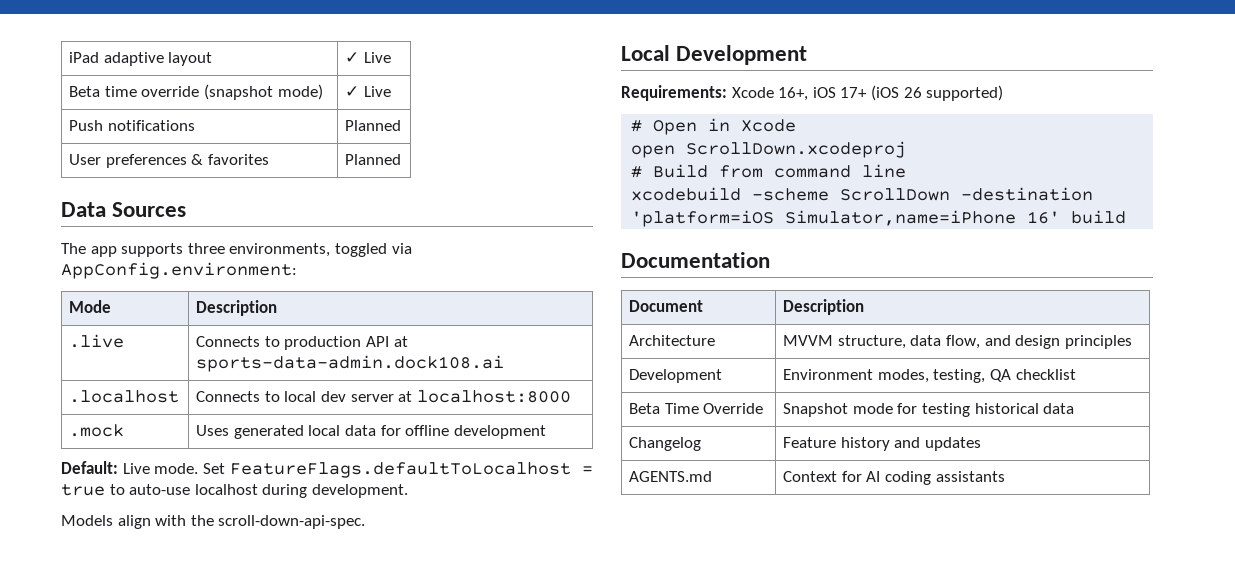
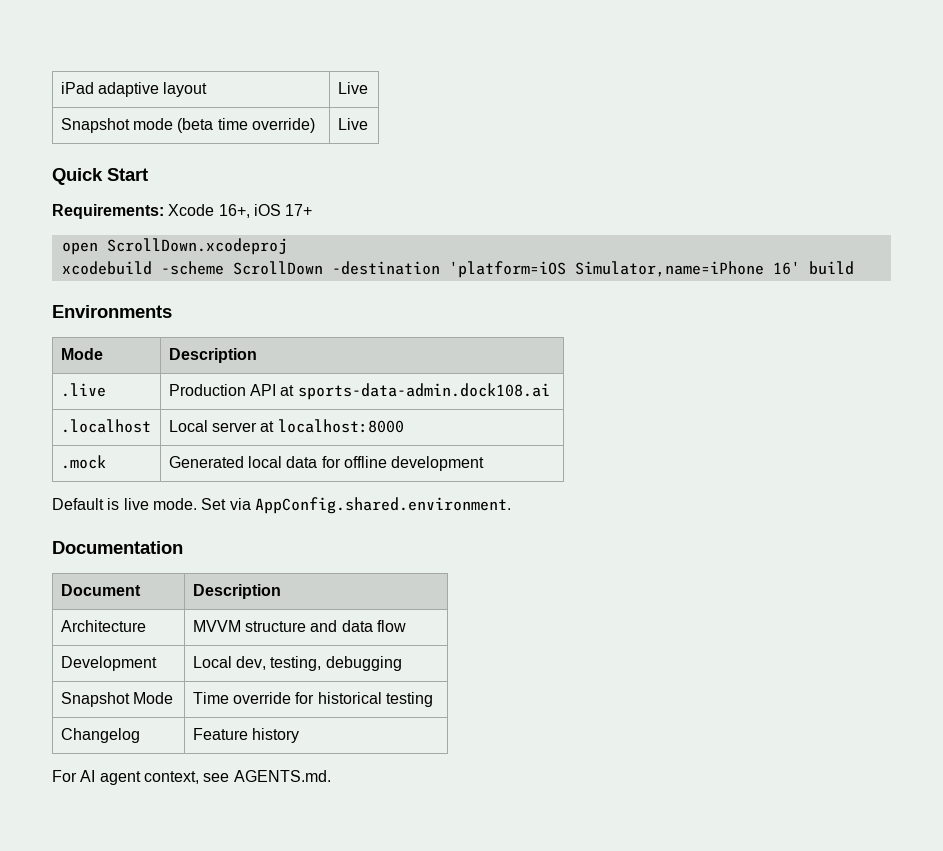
[345,52,391,63] [69,84,323,100] [345,86,391,97] [69,120,195,131] [345,120,402,131] [69,154,269,168] [345,154,402,165] [61,202,187,217] [61,243,412,257] [61,262,297,279] [69,300,112,313] [196,300,278,316] [69,334,125,348] [196,336,408,350] [196,355,505,372] [69,390,180,403] [196,390,571,403] [69,424,125,437] [196,425,546,439] [61,461,593,478] [61,484,408,498] [61,515,366,529] [621,45,808,65] ✓ Live // Beta time override (snapshot mode) | ✓ Live // Push notifications | Planned // User preferences & favorites | Planned // Data Sources // The app supports three environments, toggled via AppConfig.environment: // Mode | Description // .live | Connects to production API at sports-data-admin.dock108.ai // .localhost | Connects to local dev server at localhost:8000 // .mock | Uses generated local data for offline development // Default: Live mode. Set FeatureFlags.defaultToLocalhost = true to auto-use localhost during development. // Models align with the scroll-down-api-spec. // Local Development -> [337,82,368,94] [60,118,316,133] [337,118,368,130] [52,168,148,185] Live // Snapshot mode (beta time override) | Live // Quick Start
[870,85,1004,101] [631,118,797,135] [631,141,907,158] [631,164,907,178] (iOS 26 supported) // # Open in Xcode // open ScrollDown.xcodeproj // # Build from command line -> [61,238,287,255] // open ScrollDown.xcodeproj
(1127, 217) none -> [52,305,172,318] [60,348,103,360] [168,348,257,363] [60,383,106,397] [168,383,550,400] [60,419,151,433] [168,419,404,433] [60,455,106,469] [168,456,485,471] [52,497,511,514] // Environments // Mode | Description // .live | Production API at sports-data-admin.dock108.ai // .localhost | Local server at localhost:8000 // .mock | Generated local data for offline development // Default is live mode. Set via AppConfig.shared.environment.
[837,335,1132,349] [629,369,723,383] [783,369,1076,383] [629,403,764,414] [783,403,918,417] structure, data flow, and design principles // Development | Environment modes, testing, QA checklist // Beta Time Override | Snapshot mode for -> [245,620,407,632] [60,656,157,671] [192,656,402,671] [60,692,174,707] [192,692,382,704] structure and data flow // Development | Local dev, testing, debugging // Snapshot Mode | Time override for historical
[974,403,1075,414] historical data -> (434, 699) none
[894,437,981,451] [629,471,713,482] [783,471,1005,485] and updates // AGENTS.md | Context for AI coding assistants -> [52,770,331,785] // For AI agent context, see AGENTS.md.

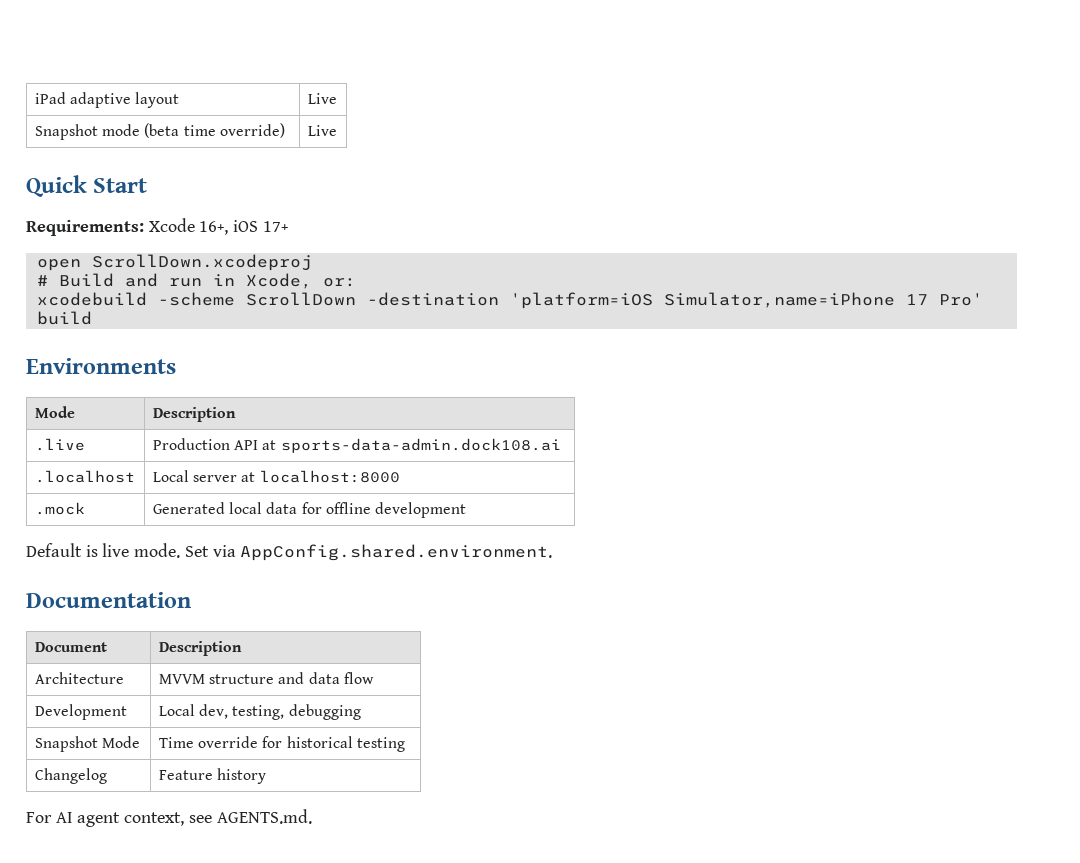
(287, 246) none -> [36,273,356,289] // # Build and run in Xcode, or:
[772,261,800,275] 16' -> [905,293,983,306] 17 Pro'

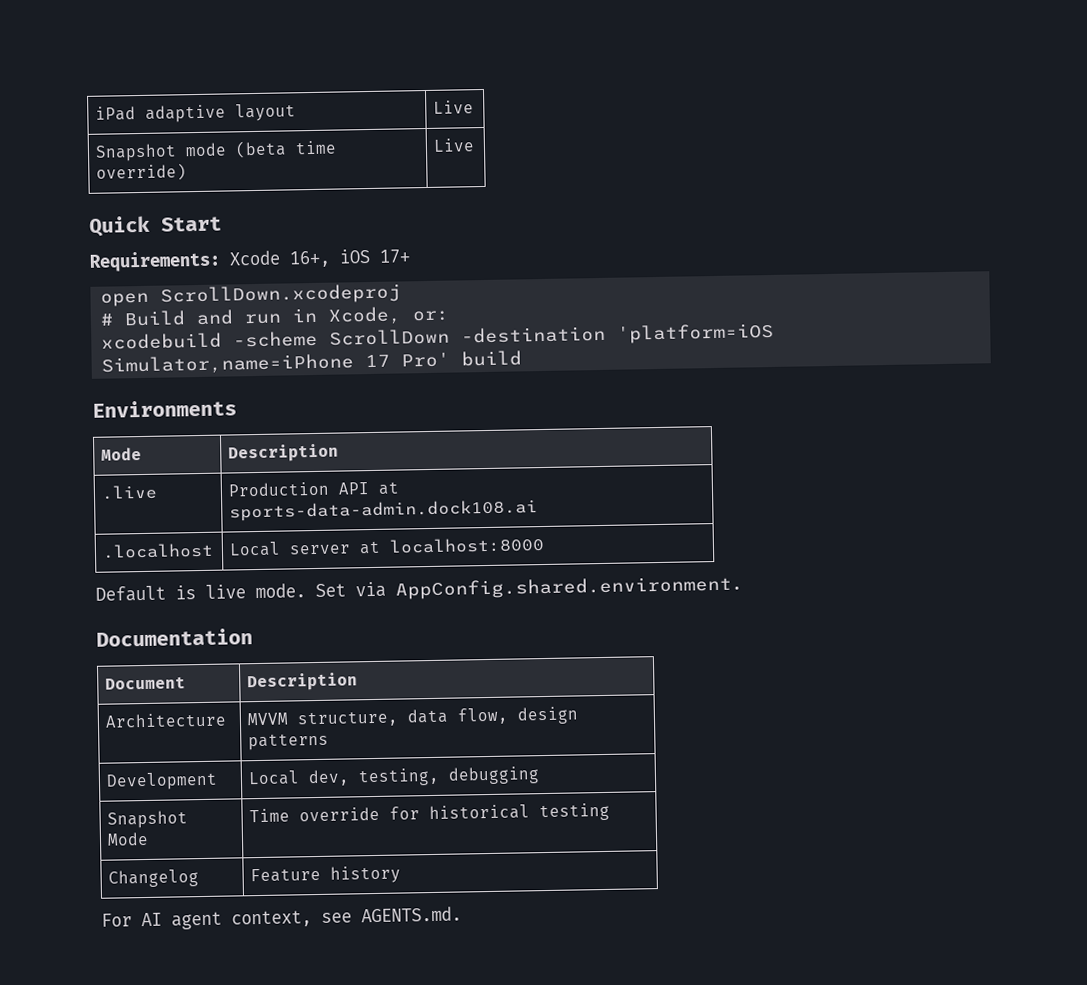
[34,502,85,515] [152,502,467,518] // .mock | Generated local data for offline development -> (546, 545) none
[208,672,374,684] structure and data flow -> [297,706,580,728] [248,732,330,751] structure, data flow, design patterns

